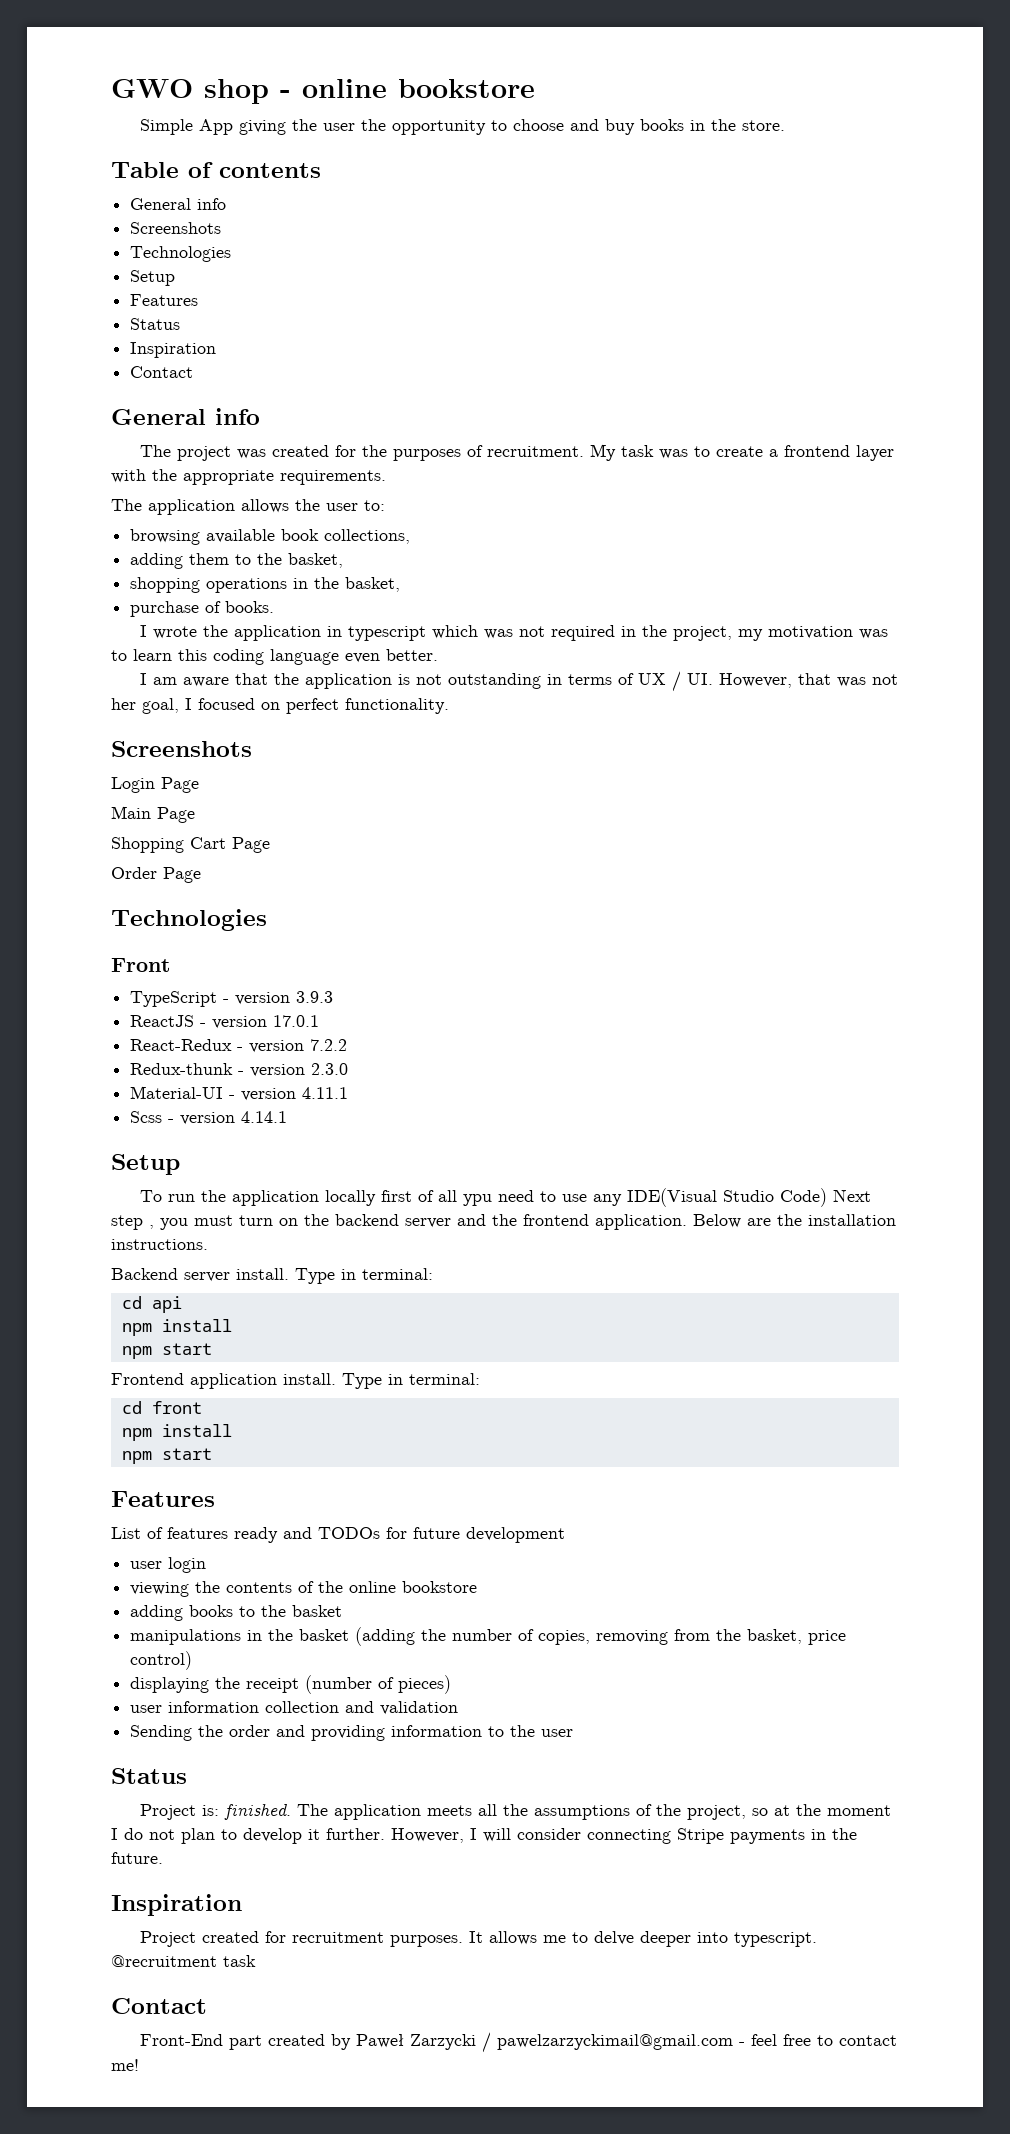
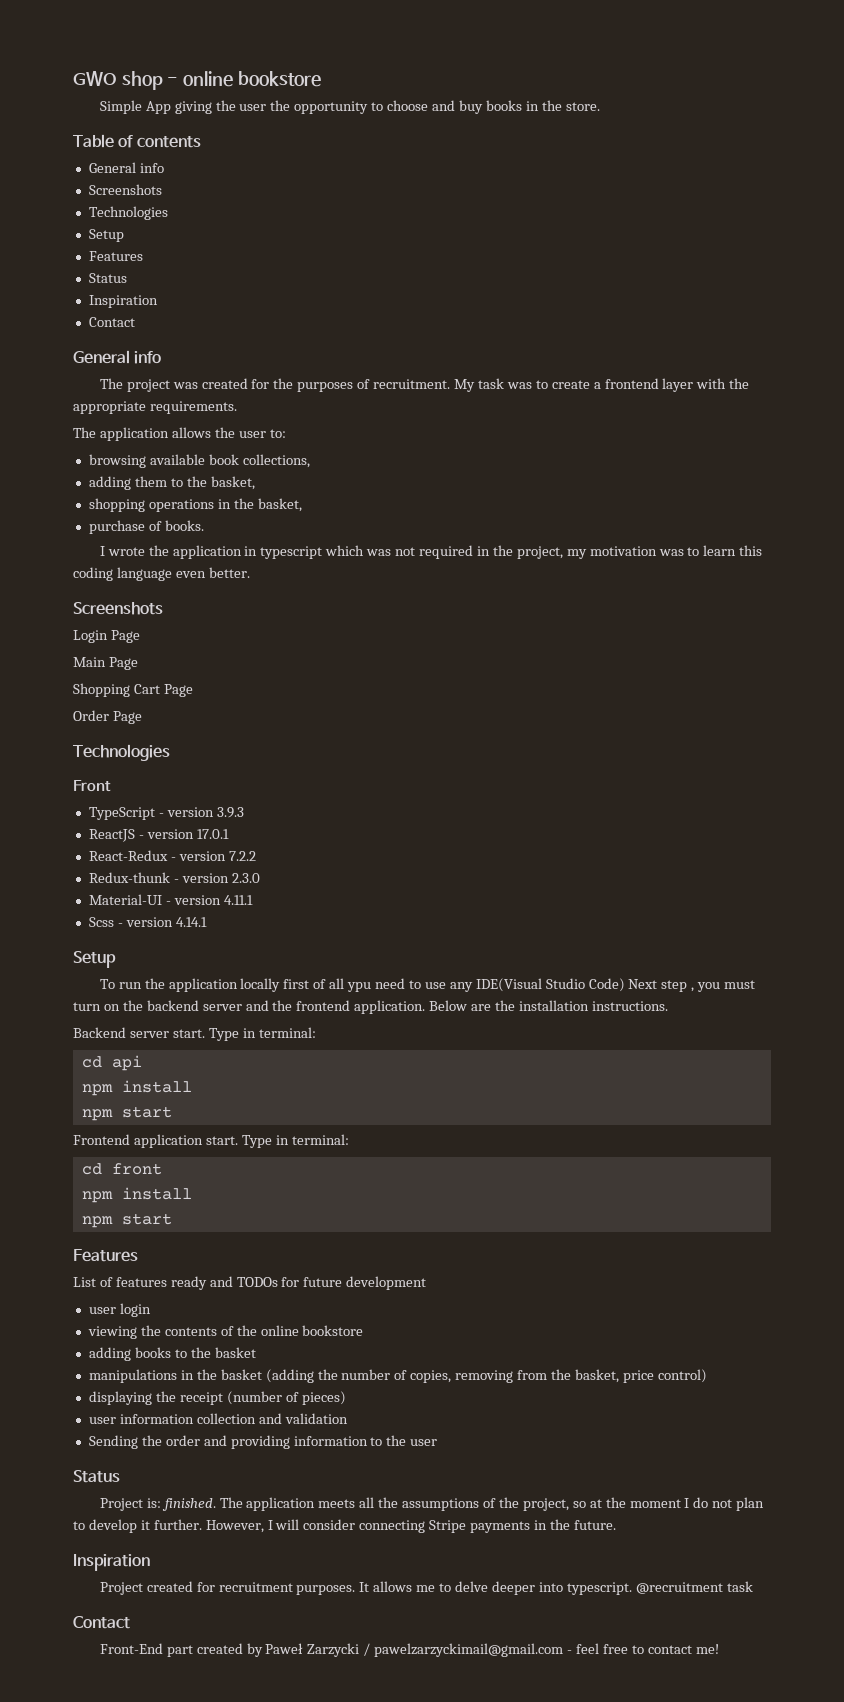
[139,671,898,692] [111,698,449,714] // I am aware that the application is not outstanding in terms of UX / UI. However, that was not her goal, I focused on perfect functionality. -> (250, 572) none
[236,1268,289,1280] install. -> [172,1029,205,1038] start.
[283,1373,336,1385] install. -> [205,1136,238,1145] start.

